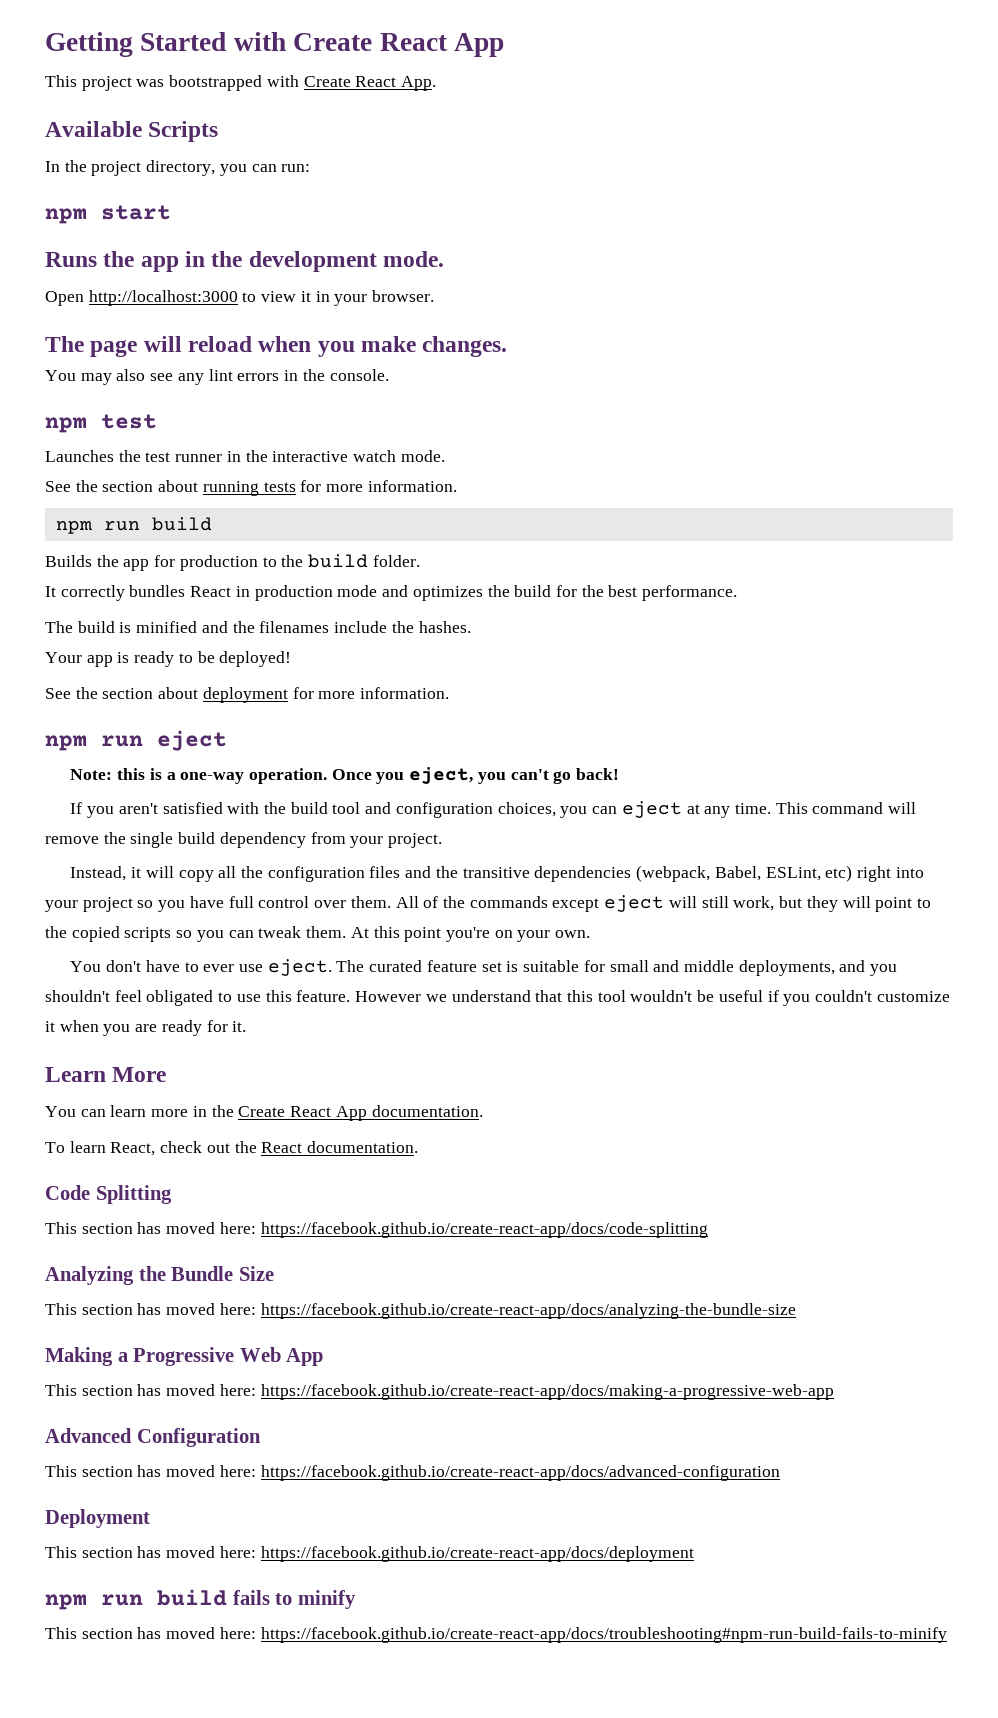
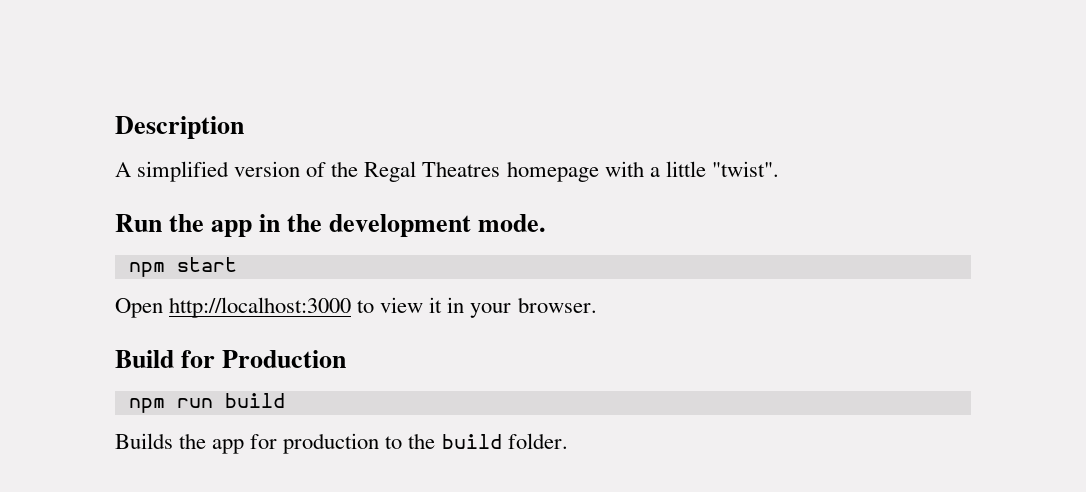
[45,32,505,57] [45,75,437,91] [45,121,219,142] [45,160,311,176] [45,205,171,224] [45,252,97,267] Getting Started with Create React App // This project was bootstrapped with Create React App. // Available Scripts // In the project directory, you can run: // npm start // Runs -> [115,116,244,139] [115,161,779,182] [115,214,162,232] Description // A simplified version of the Regal Theatres homepage with a little "twist". // Run
(445, 259) none -> [128,257,237,277] // npm start
[45,336,508,357] [45,369,389,385] [45,414,157,433] [45,450,445,462] [45,480,457,496] The page will reload when you make changes. // You may also see any lint errors in the console. // npm test // Launches the test runner in the interactive watch mode. // See the section about running tests for more information. -> [115,350,347,368] Build for Production
[45,585,738,601] [45,621,471,633] [45,651,292,667] [45,687,450,703] [45,730,227,751] [70,767,620,784] [70,801,917,818] [45,832,443,848] [70,865,924,882] [45,895,931,912] [45,926,591,942] [70,959,898,976] [45,990,950,1006] [45,1020,247,1036] [45,1067,167,1082] [45,1105,483,1121] [45,1141,419,1156] [45,1185,172,1204] [45,1222,708,1238] [45,1266,274,1285] [45,1303,796,1319] [45,1347,324,1366] [45,1384,834,1400] [45,1428,261,1447] [45,1465,780,1481] [45,1509,150,1528] [45,1546,694,1562] [45,1589,356,1610] [45,1627,947,1643] // It correctly bundles React in production mode and optimizes the build for the best performance. // The build is minified and the filenames include the hashes. // Your app is ready to be deployed! // See the section about deployment for more information. // npm run eject // Note: this is a one-way operation. Once you eject, you can't go back! // If you aren't satisfied with the build tool and configuration choices, you can eject at any time. This command will remove the single build dependency from your project. // Instead, it will copy all the configuration files and the transitive dependencies (webpack, Babel, ESLint, etc) right into your project so you have full control over them. All of the commands except eject will still work, but they will point to the copied scripts so you can tweak them. At this point you're on your own. // You don't have to ever use eject. The curated feature set is suitable for small and middle deployments, and you shouldn't feel obligated to use this feature. However we understand that this tool wouldn't be useful if you couldn't customize it when you are ready for it. // Learn More // You can learn more in the Create React App documentation. // To learn React, check out the React documentation. // Code Splitting // This section has moved here: https://facebook.github.io/create-react-app/docs/code-splitting // Analyzing the Bundle Size // This section has moved here: https://facebook.github.io/create-react-app/docs/analyzing-the-bundle-size // Making a Progressive Web App // This section has moved here: https://facebook.github.io/create-react-app/docs/making-a-progressive-web-app // Advanced Configuration // This section has moved here: https://facebook.github.io/create-react-app/docs/advanced-configuration // Deployment // This section has moved here: https://facebook.github.io/create-react-app/docs/deployment // npm run build fails to minify // This section has moved here: https://facebook.github.io/create-react-app/docs/troubleshooting#npm-run-build-fails-to-minify -> (568, 441) none

